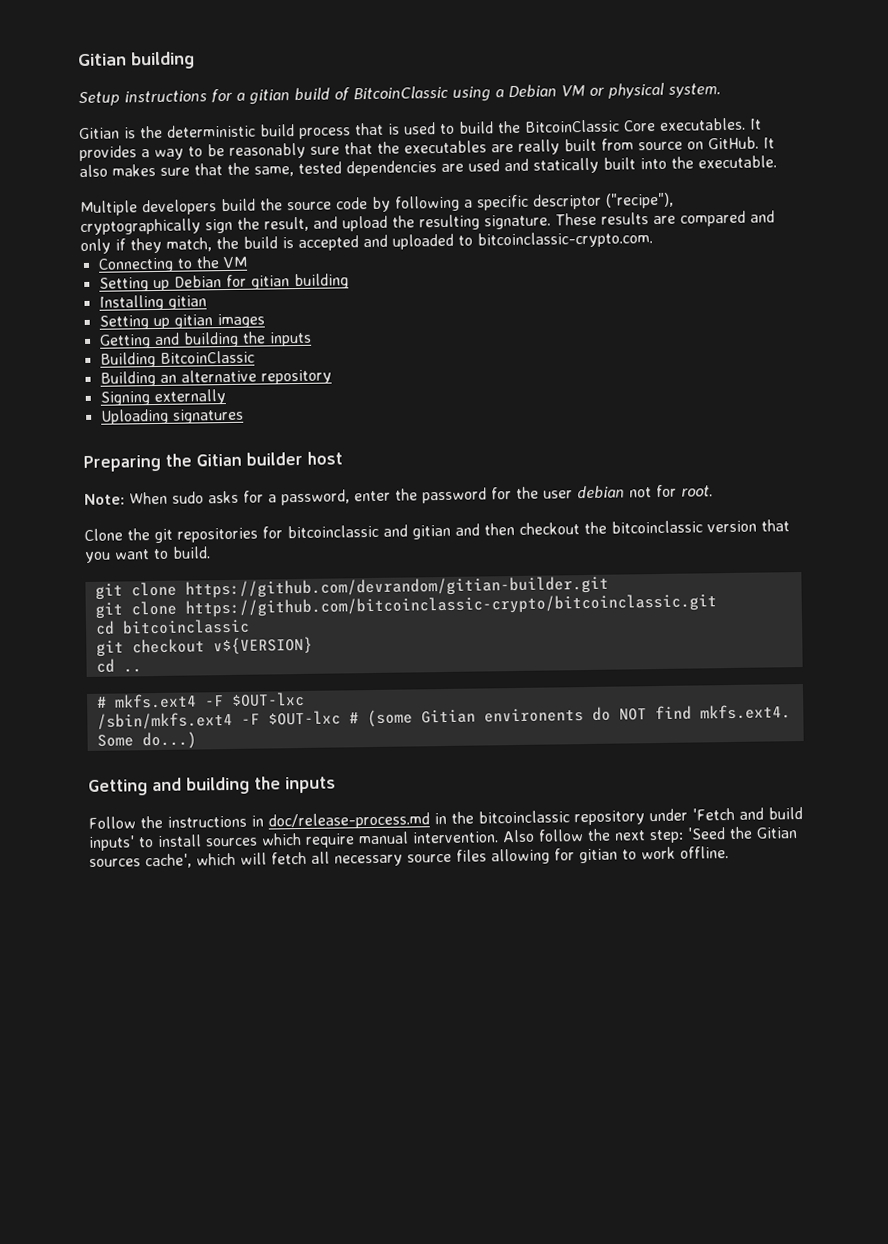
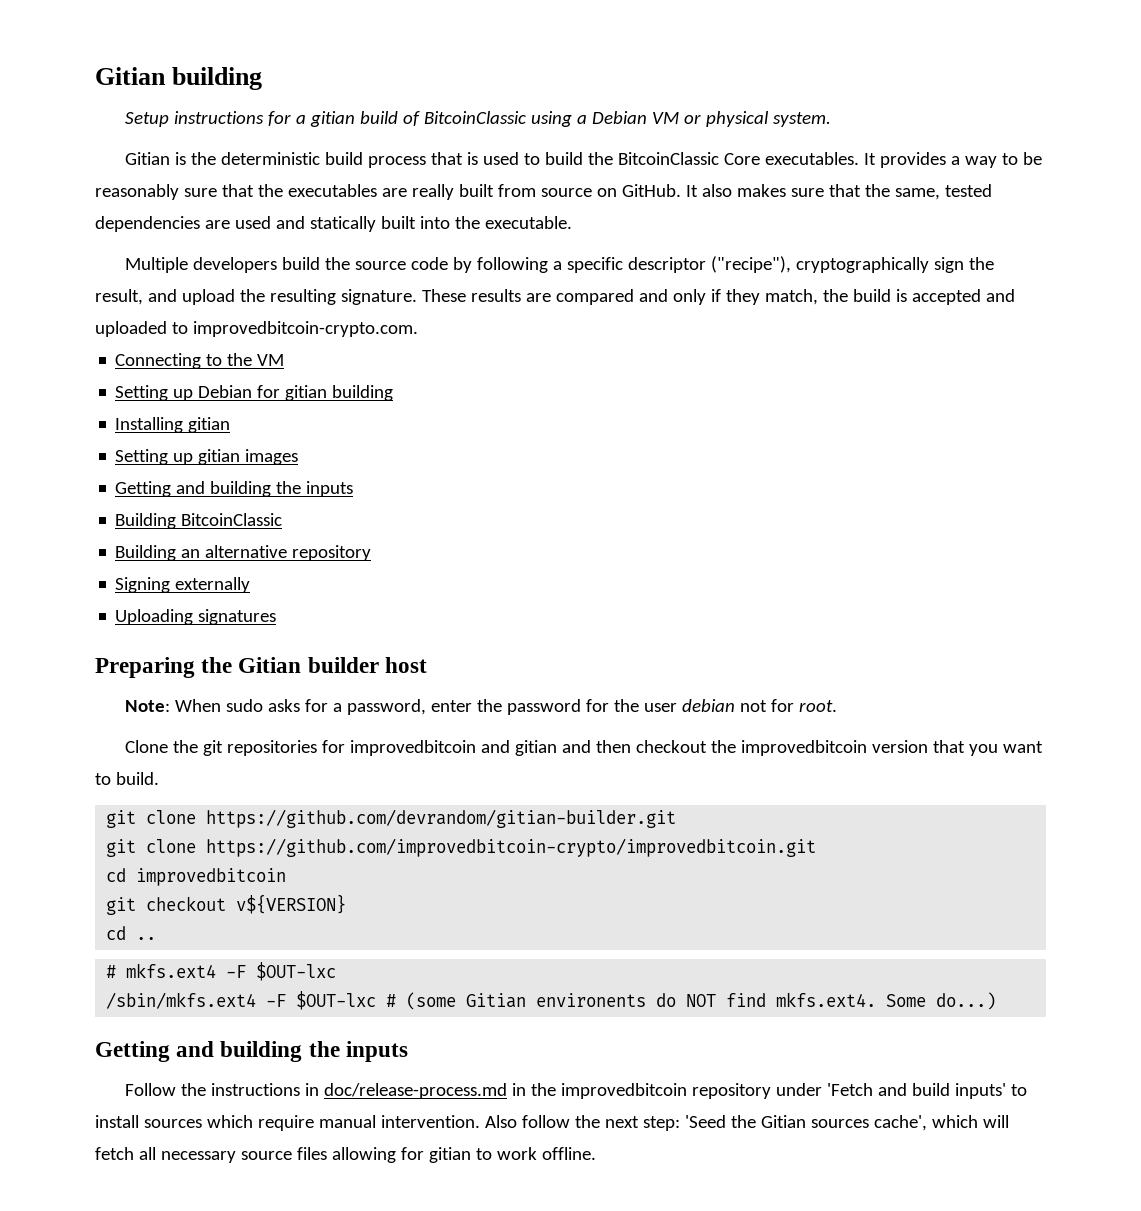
[477,231,653,249] bitcoinclassic-crypto.com. -> [192,321,418,337] improvedbitcoin-crypto.com.
[287,524,379,539] bitcoinclassic -> [349,740,476,756] improvedbitcoin
[611,520,703,534] bitcoinclassic -> [740,740,867,756] improvedbitcoin
[184,593,717,618] [94,618,250,635] https://github.com/bitcoinclassic-crypto/bitcoinclassic.git // cd bitcoinclassic -> [206,838,817,857] [106,868,287,886] https://github.com/improvedbitcoin-crypto/improvedbitcoin.git // cd improvedbitcoin
[478,810,570,824] bitcoinclassic -> [560,1083,687,1099] improvedbitcoin

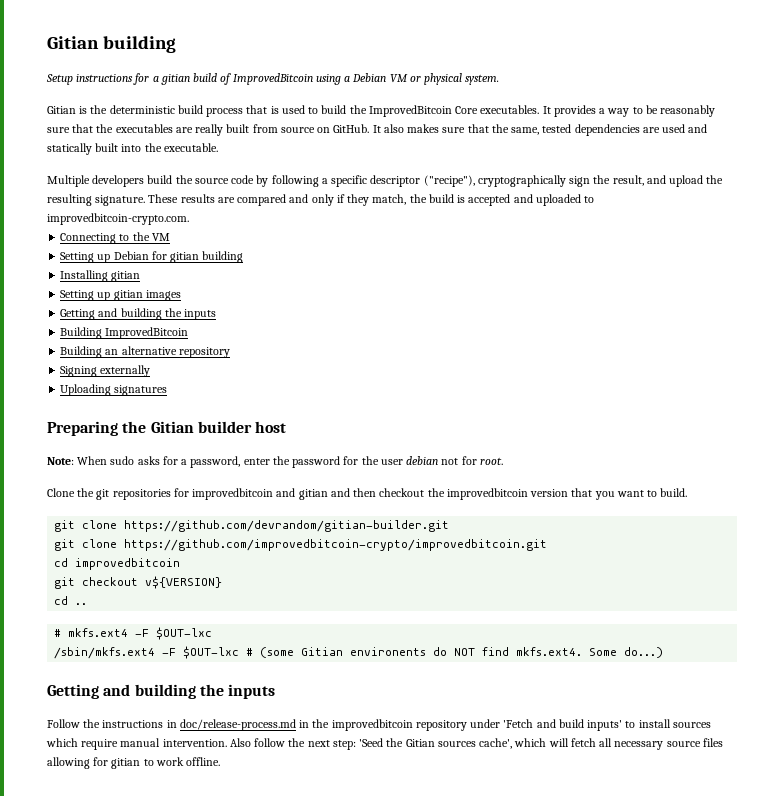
[423,111,526,124] BitcoinClassic -> [232,73,313,85] ImprovedBitcoin
[617,152,719,165] BitcoinClassic -> [368,105,452,117] ImprovedBitcoin
[181,513,283,526] BitcoinClassic -> [105,327,189,339] ImprovedBitcoin

